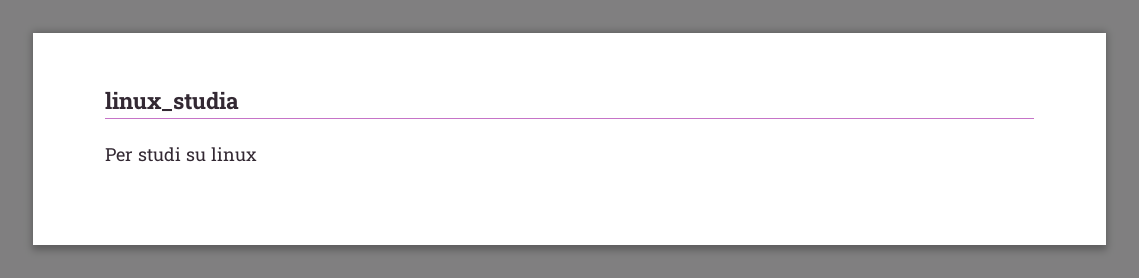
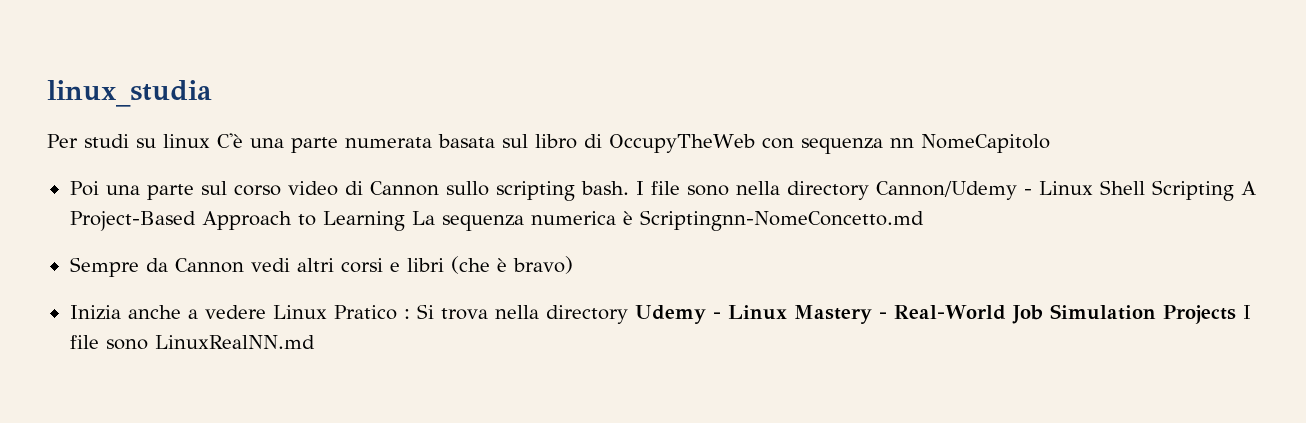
(257, 154) none -> [216,133,1050,154] [69,180,1256,201] [69,210,924,231] [69,256,573,277] [69,304,1251,324] [69,335,315,350] C'è una parte numerata basata sul libro di OccupyTheWeb con sequenza nn NomeCapitolo // Poi una parte sul corso video di Cannon sullo scripting bash. I file sono nella directory Cannon/Udemy - Linux Shell Scripting A Project-Based Approach to Learning La sequenza numerica è Scriptingnn-NomeConcetto.md // Sempre da Cannon vedi altri corsi e libri (che è bravo) // Inizia anche a vedere Linux Pratico : Si trova nella directory Udemy - Linux Mastery - Real-World Job Simulation Projects I file sono LinuxRealNN.md

